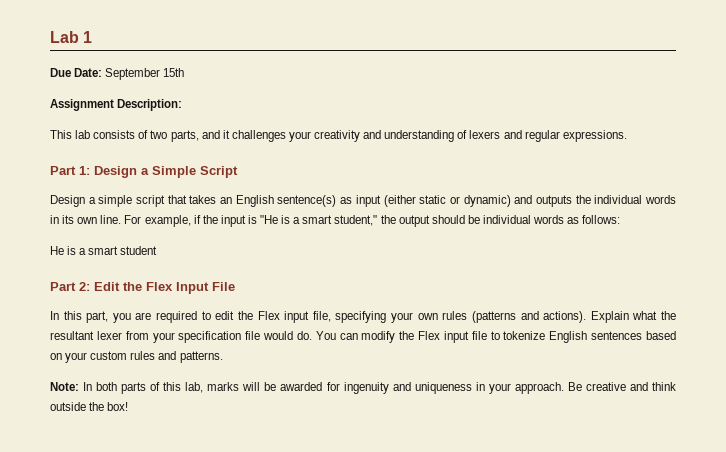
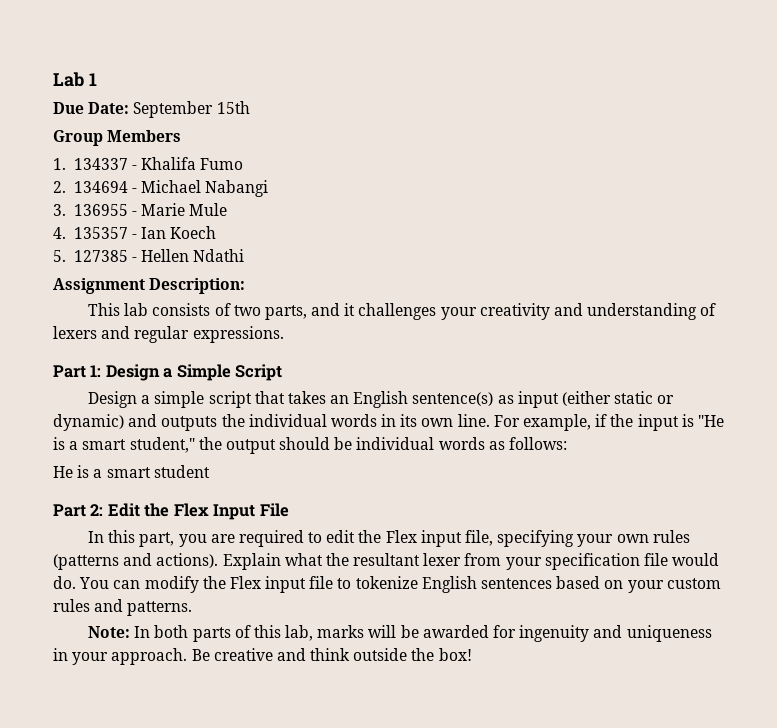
(185, 72) none -> [53,130,182,146] [53,157,244,170] [53,180,269,197] [53,203,228,216] [53,226,217,239] [53,249,245,262] // Group Members // 1. 134337 - Khalifa Fumo // 2. 134694 - Michael Nabangi // 3. 136955 - Marie Mule // 4. 135357 - Ian Koech // 5. 127385 - Hellen Ndathi

